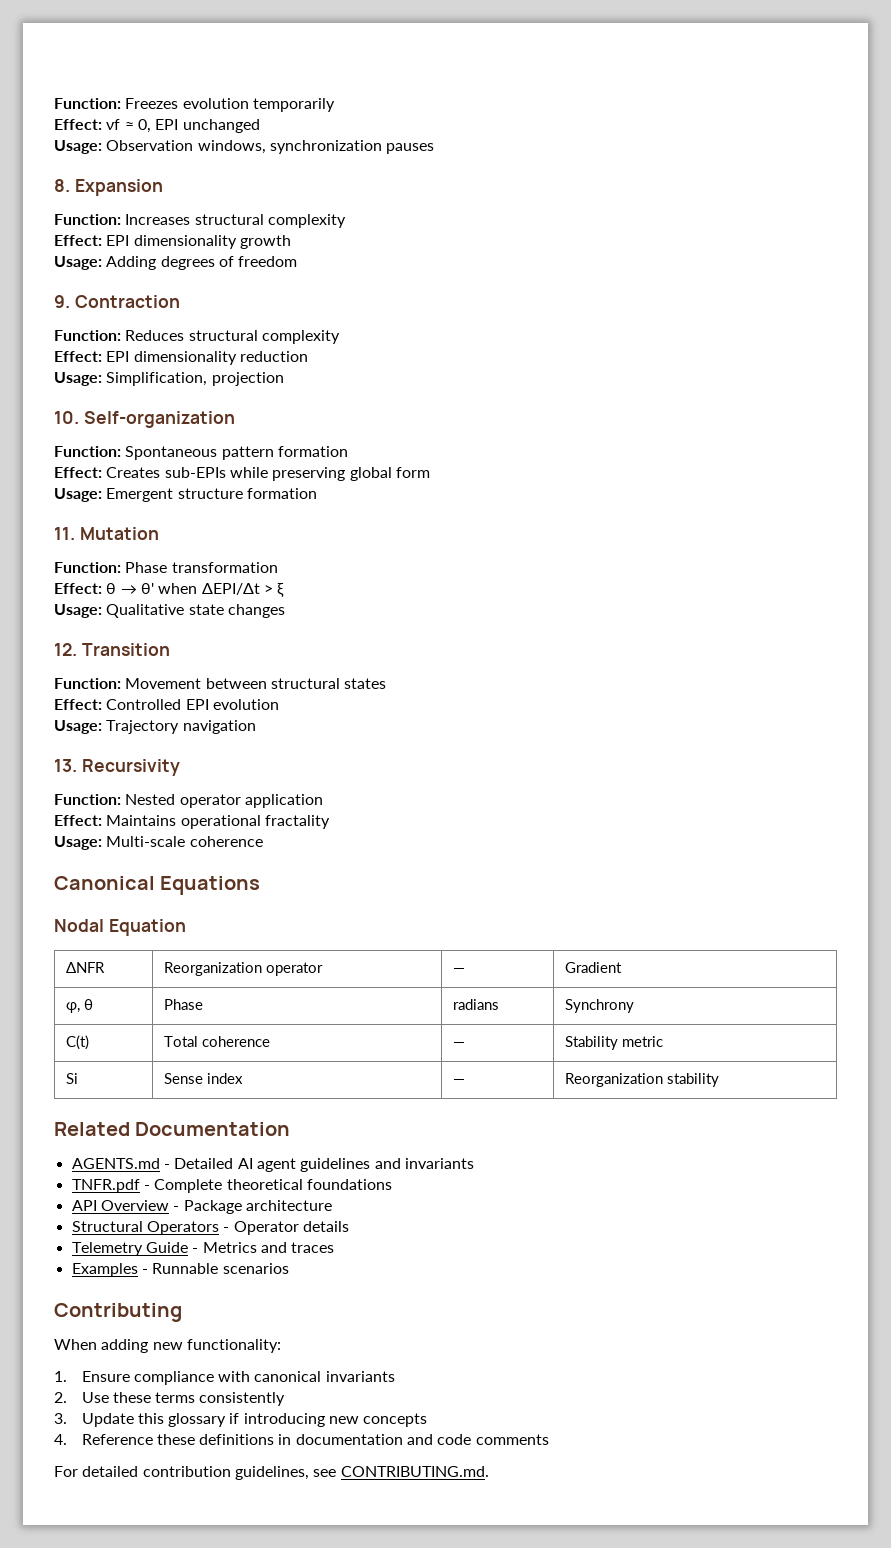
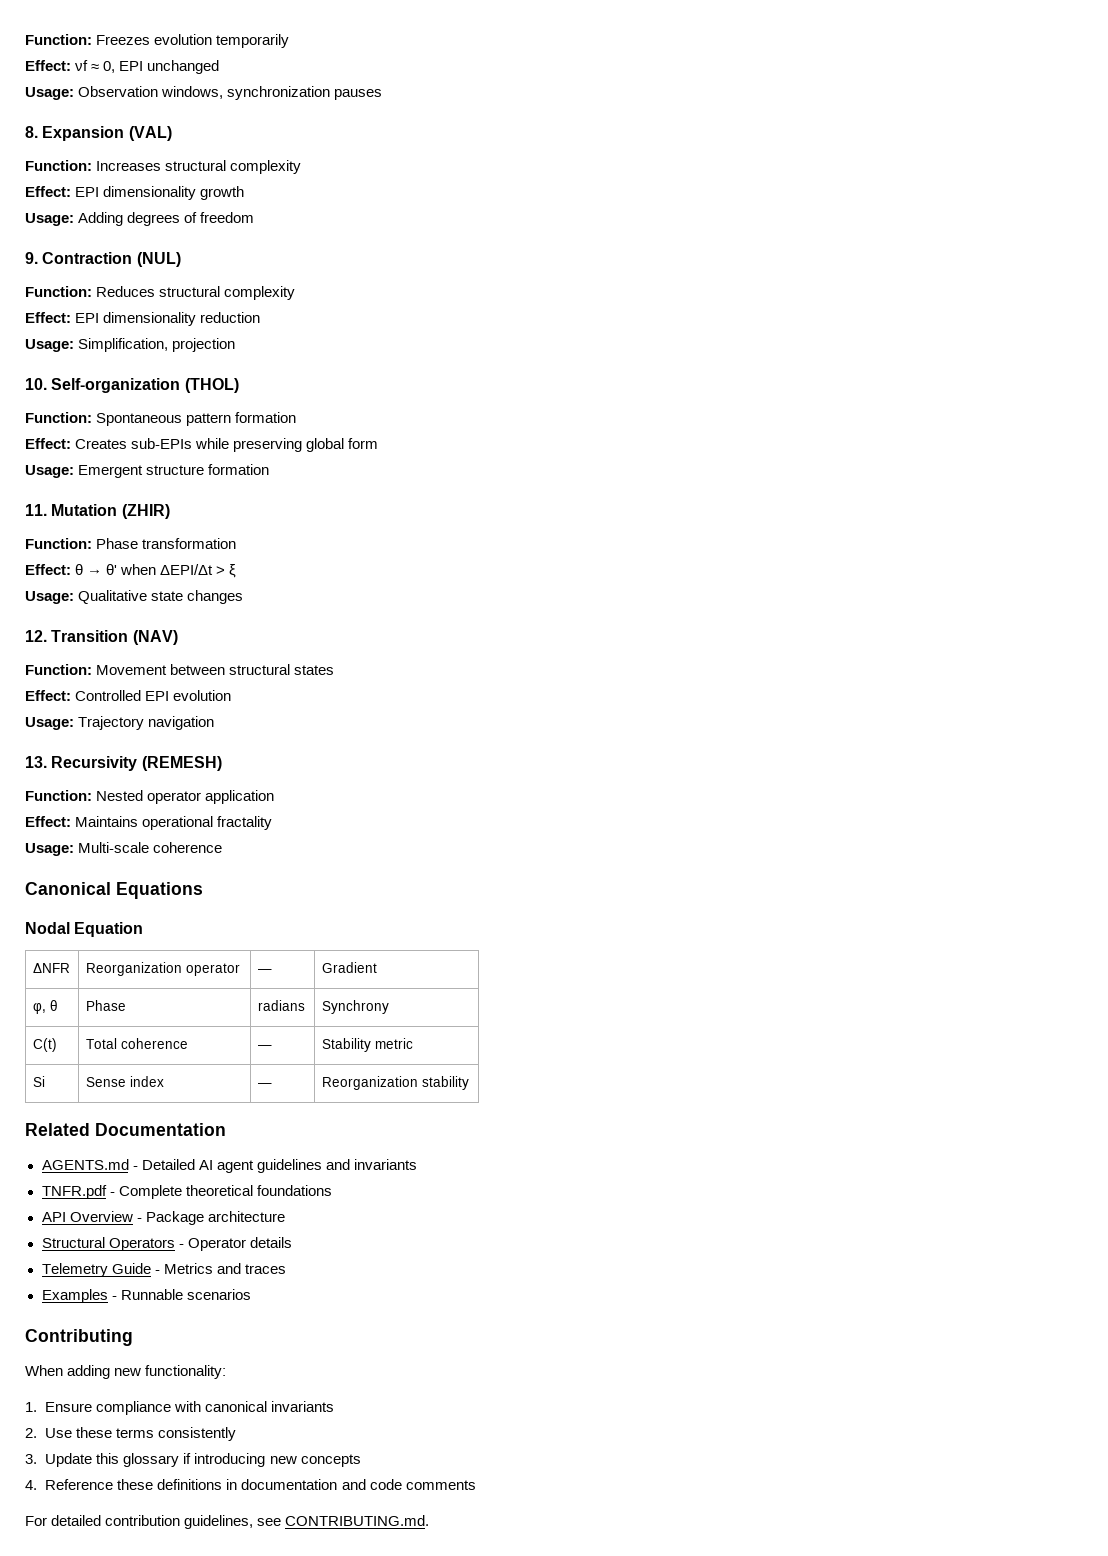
(163, 187) none -> [128,126,172,141] (VAL)
(180, 301) none -> [136,252,181,267] (NUL)
(235, 419) none -> [184,378,239,393] (THOL)
(159, 533) none -> [121,504,170,519] (ZHIR)
(170, 649) none -> [132,630,178,645] (NAV)
(180, 767) none -> [141,756,222,771] (REMESH)

